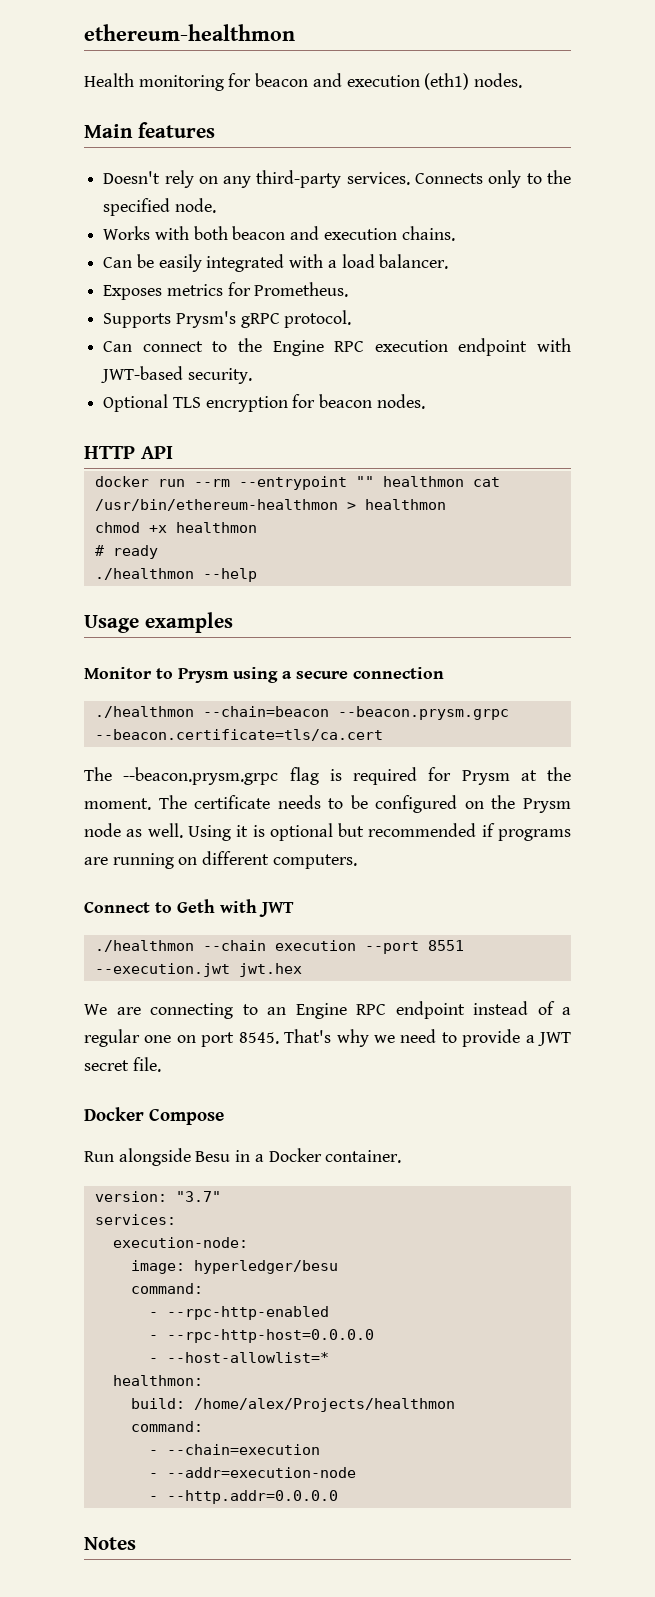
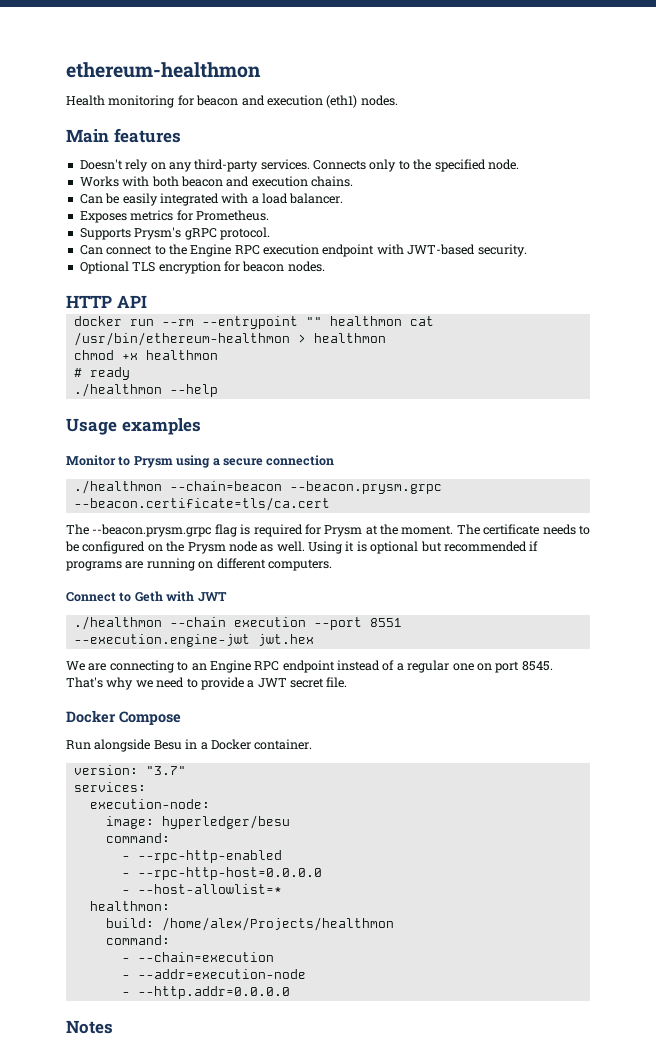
[94,963,230,977] --execution.jwt -> [73,634,250,647] --execution.engine-jwt

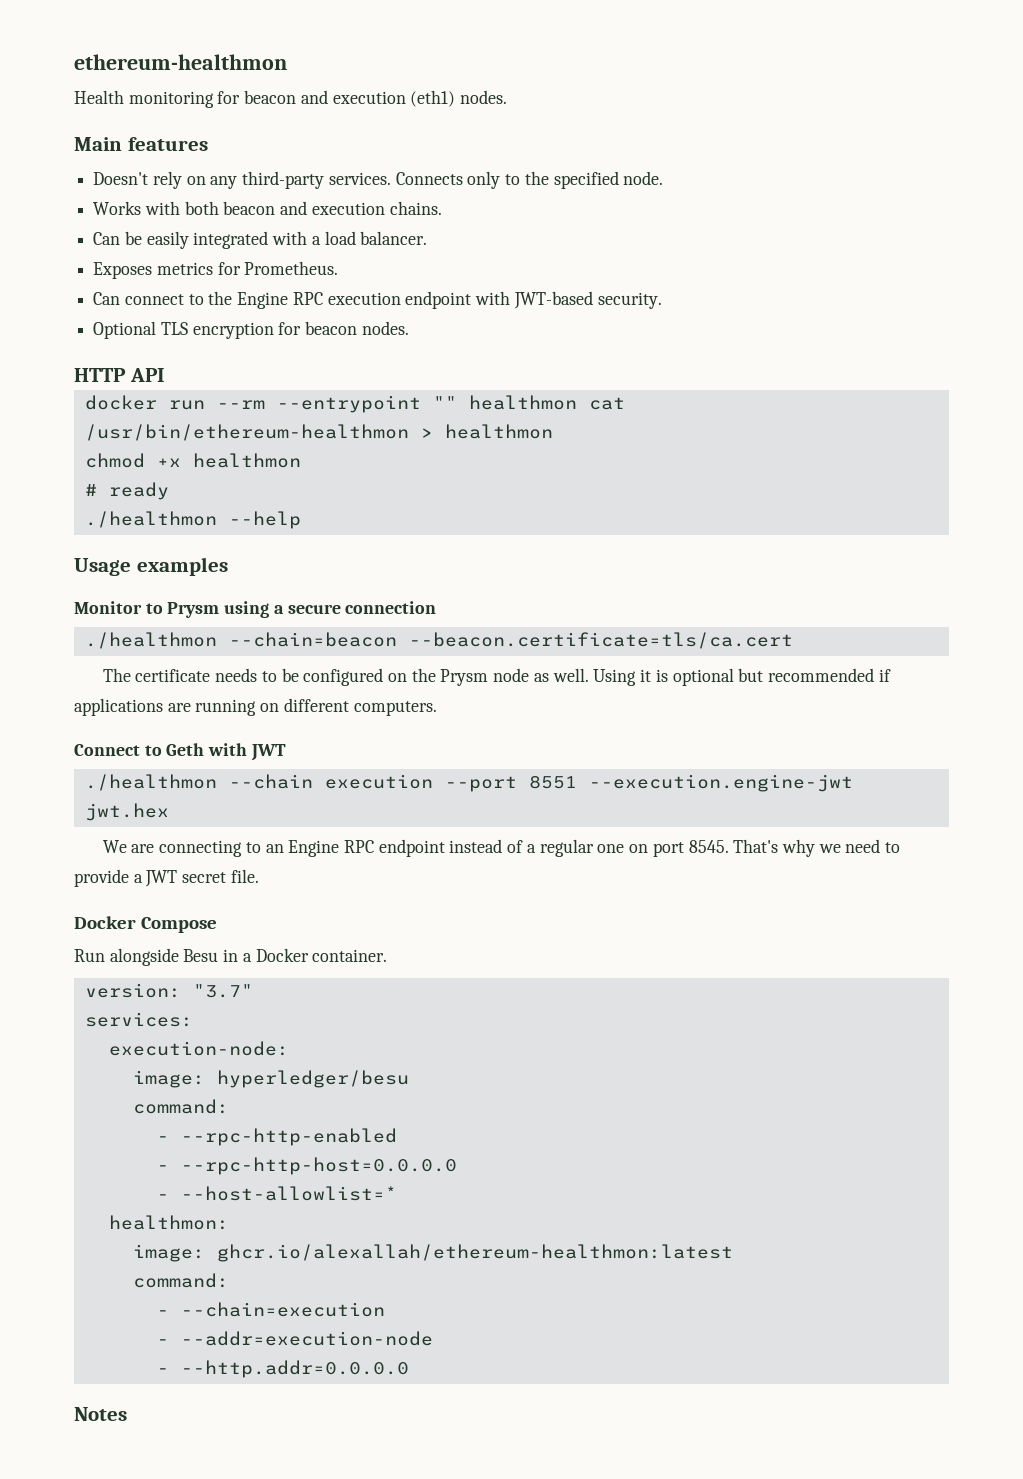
[79,227,270,240] // Supports Prysm's gRPC protocol. -> (339, 268) none
[289,481,442,494] --beacon.prysm.grpc -> (397, 639) none
[92,524,480,537] --beacon.prysm.grpc flag is required for Prysm at the moment. The -> (131, 675) none
[66,561,122,571] programs -> [74,698,163,716] applications
[105,917,394,931] build: /home/alex/Projects/healthmon -> [132,1244,733,1262] image: ghcr.io/alexallah/ethereum-healthmon:latest

